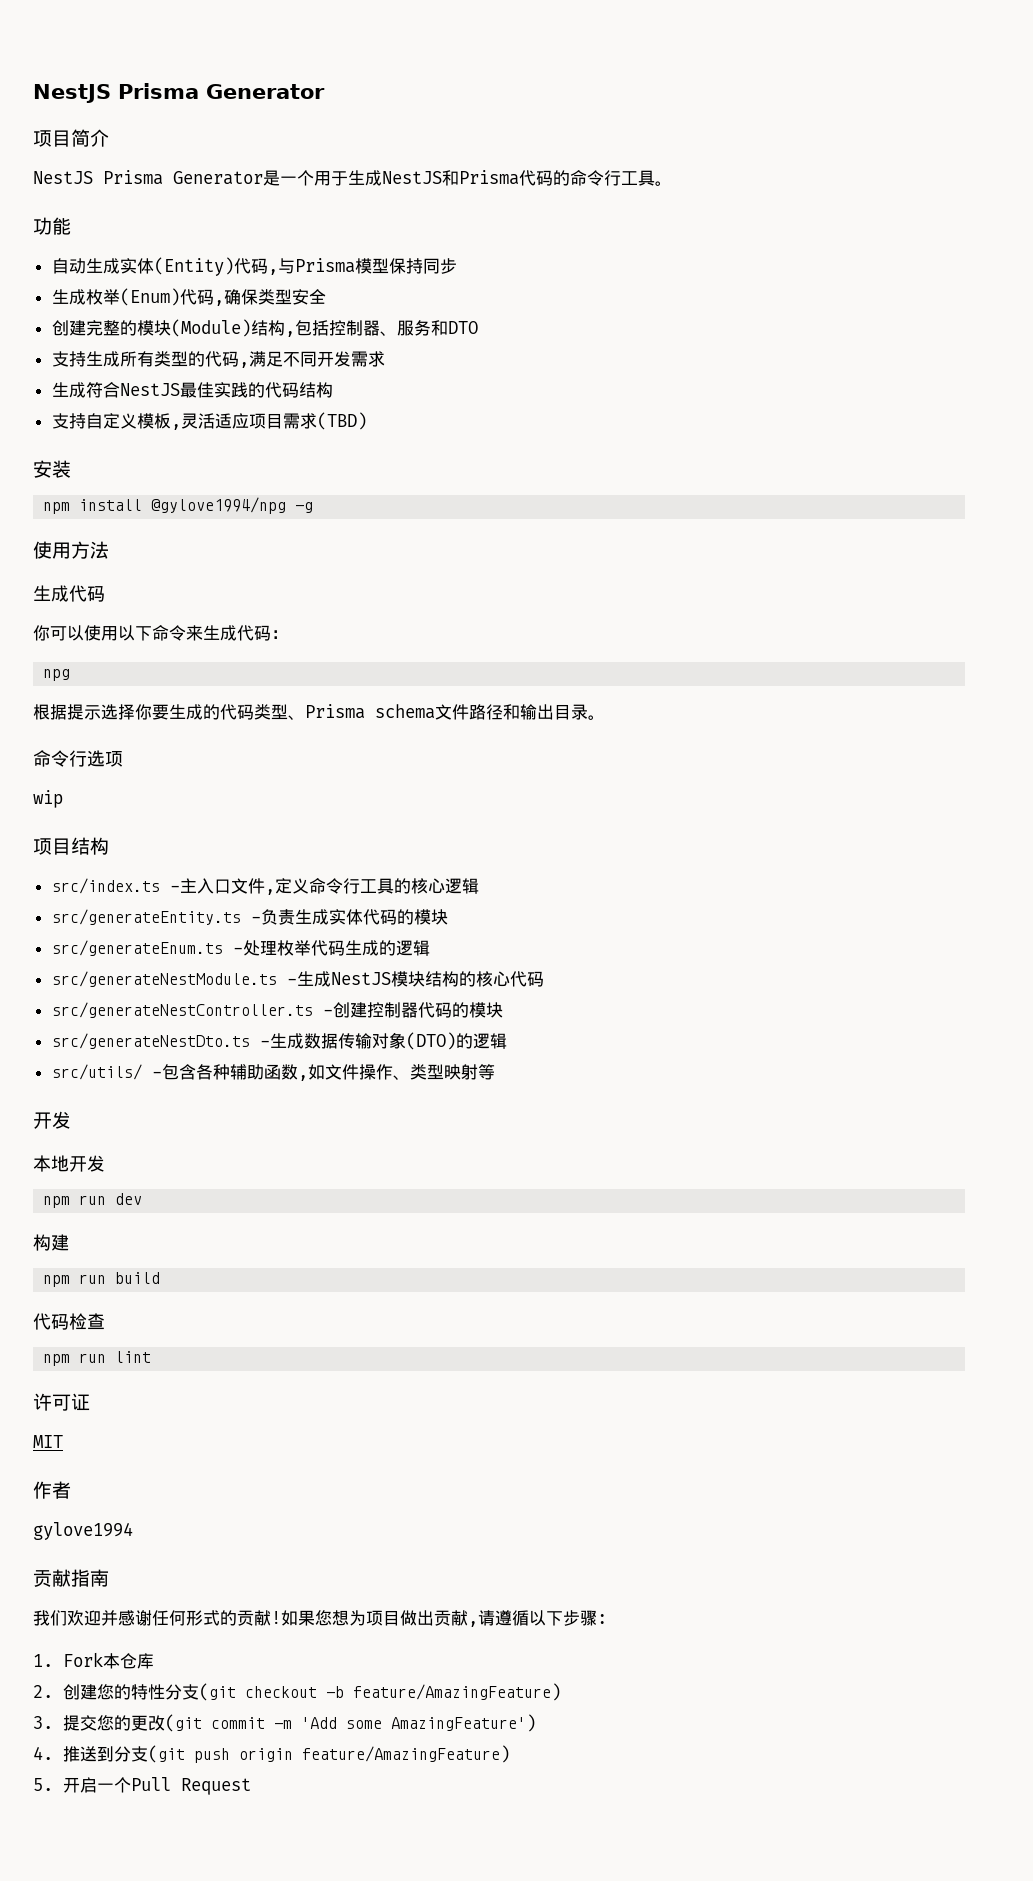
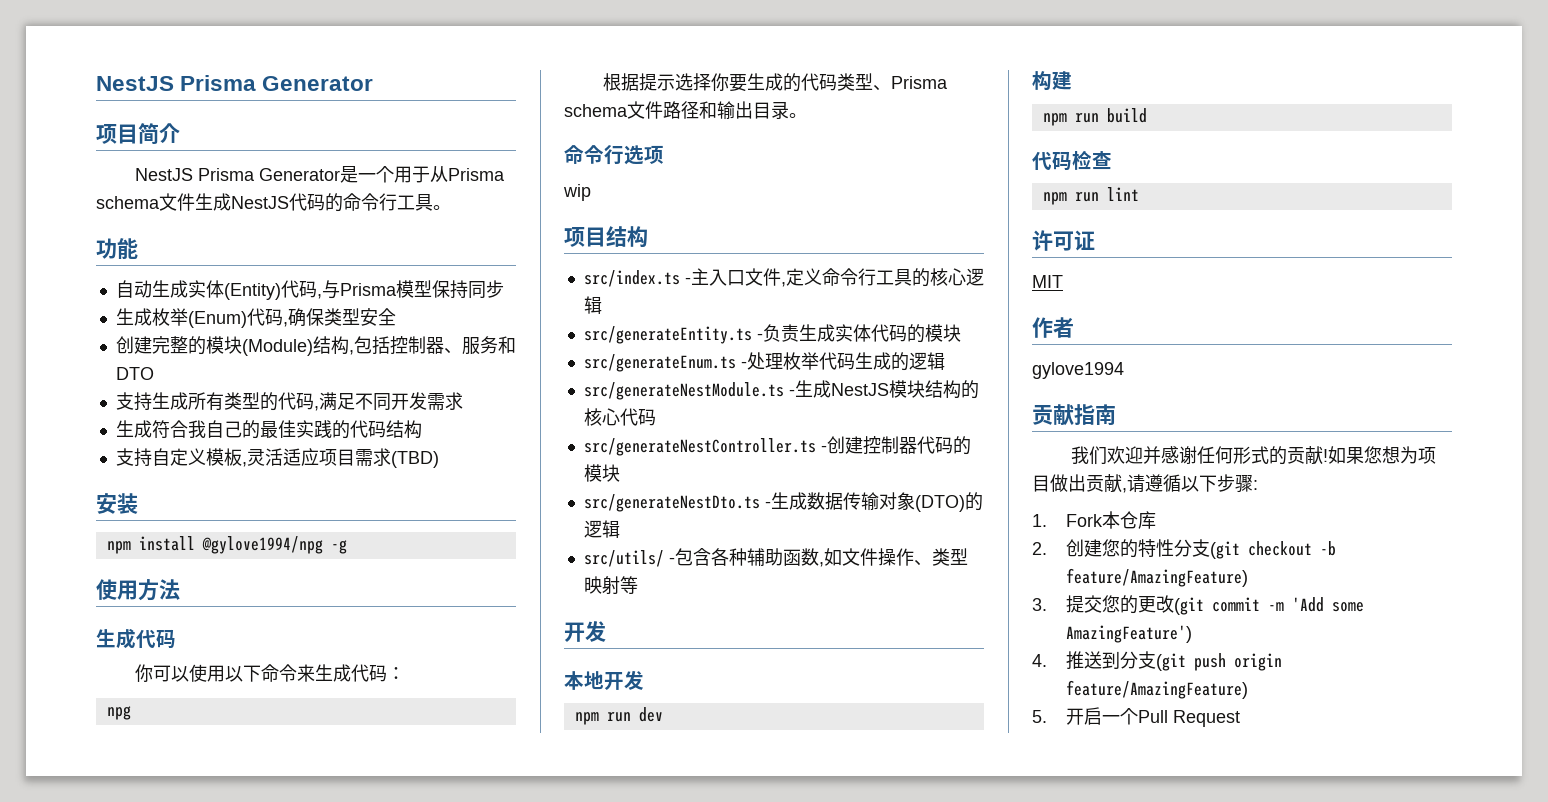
[348,170,519,186] 生成NestJS和Prisma -> [429,166,505,182] [96,193,289,211] 从Prisma schema文件生成NestJS
[119,383,180,396] NestJS -> [187,420,260,439] 我自己的

